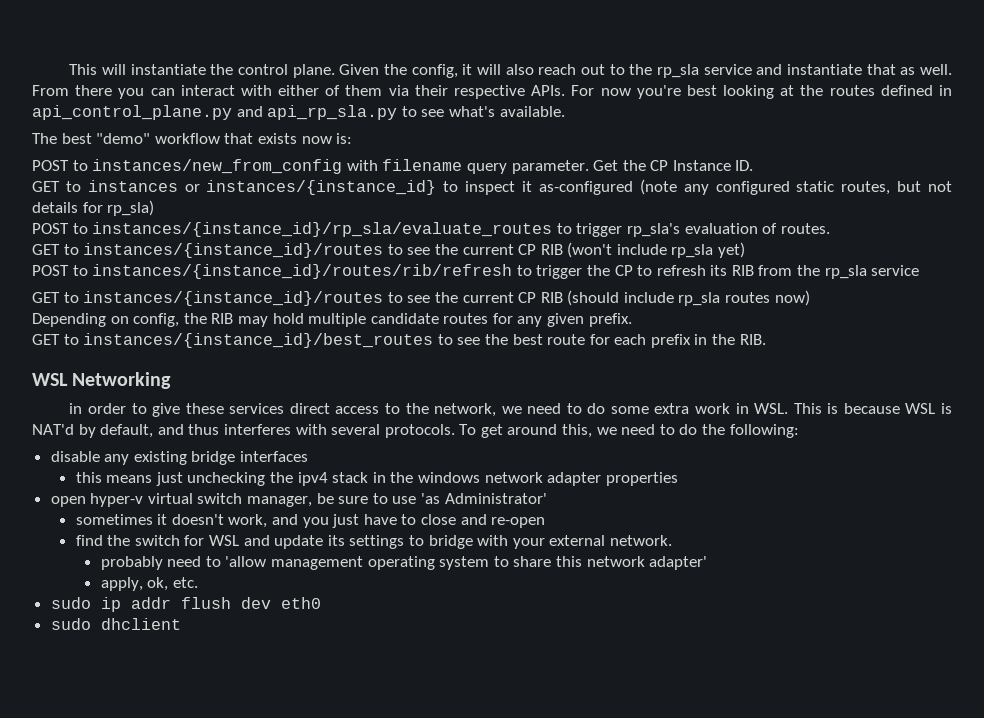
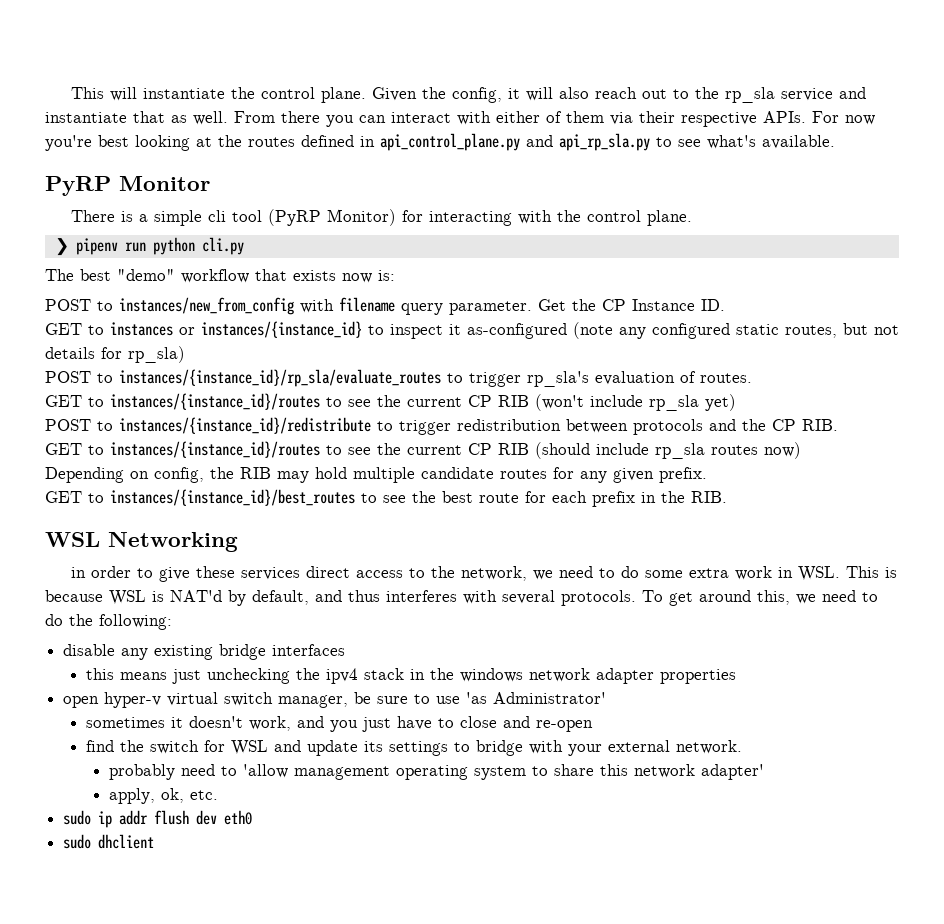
(565, 111) none -> [45,176,210,196] [70,209,692,226] [54,237,244,256] // PyRP Monitor // There is a simple cli tool (PyRP Monitor) for interacting with the control plane. // ❯ pipenv run python cli.py
[92,264,920,279] instances/{instance_id}/routes/rib/refresh to trigger the CP to refresh its RIB from the rp_sla service -> [119,417,838,435] instances/{instance_id}/redistribute to trigger redistribution between protocols and the CP RIB.

